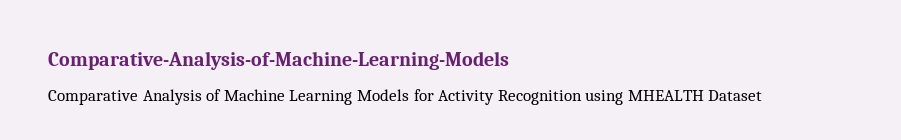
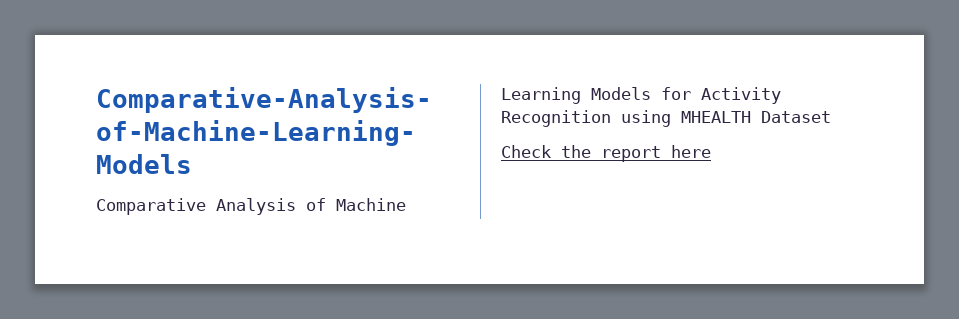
(763, 95) none -> [501,145,711,162] // Check the report here

